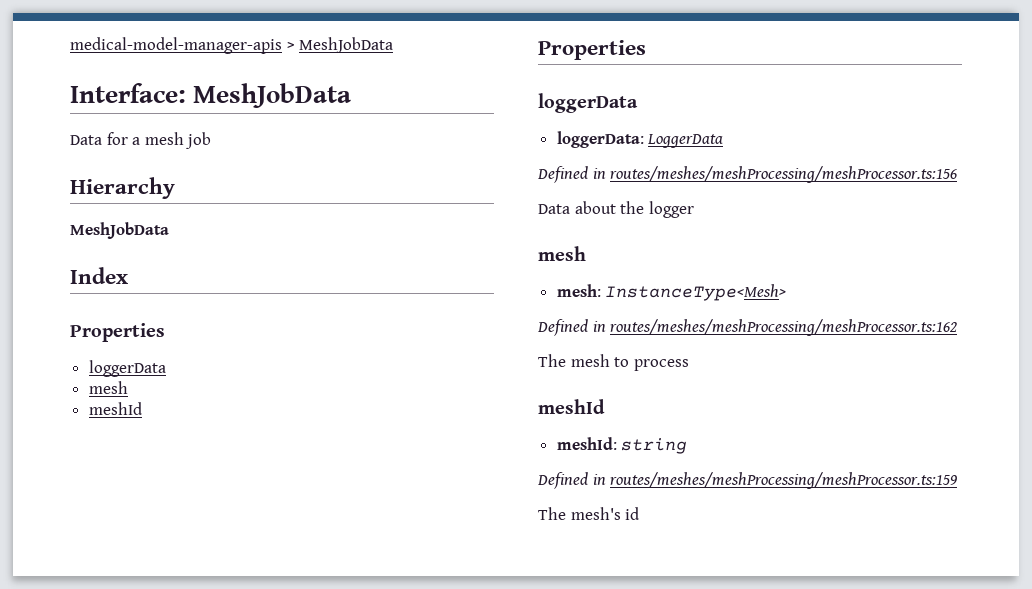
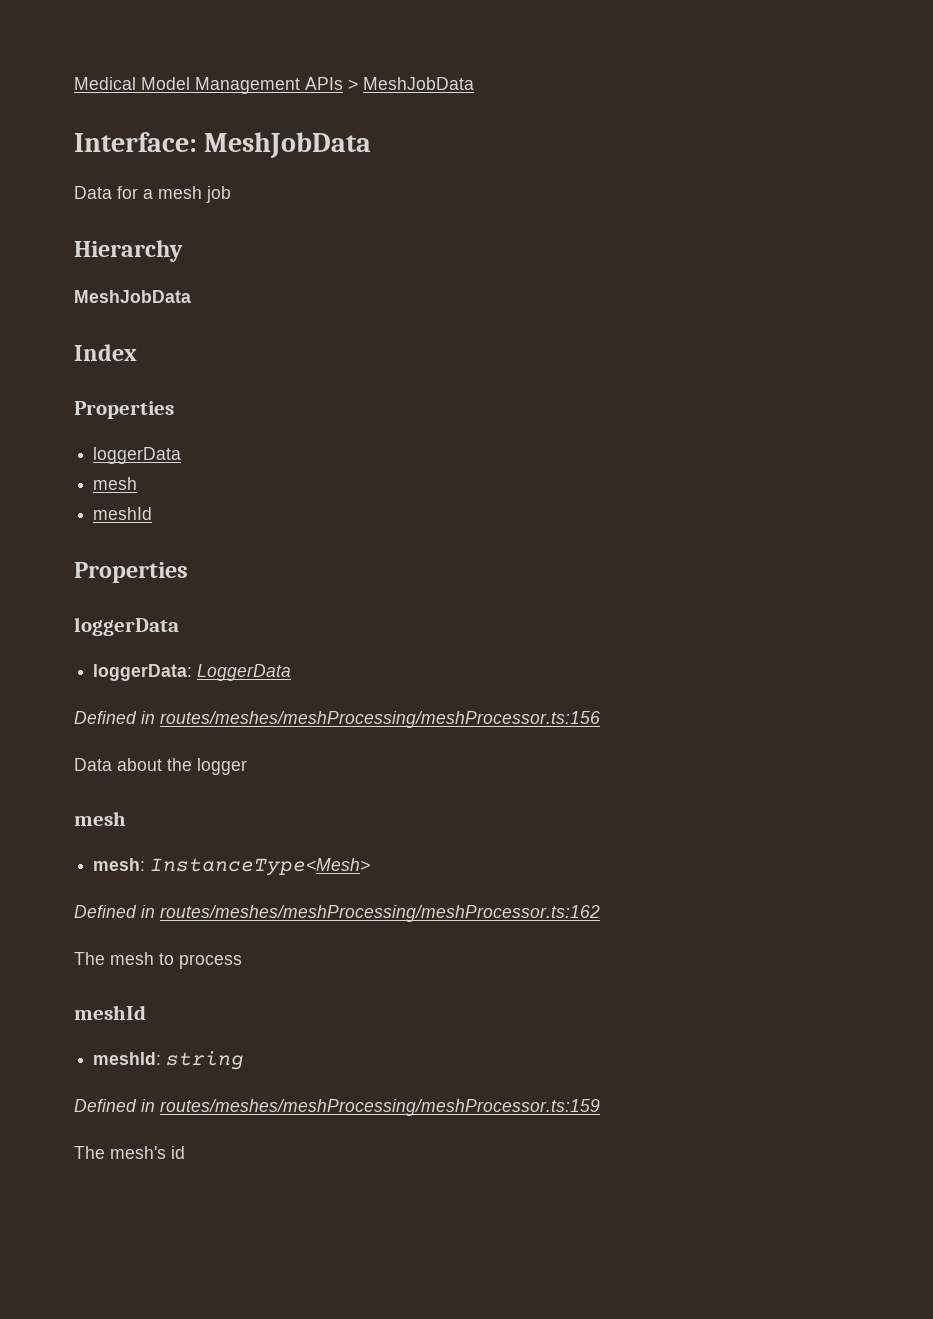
[70,37,282,54] medical-model-manager-apis -> [74,77,343,94] Medical Model Management APIs

